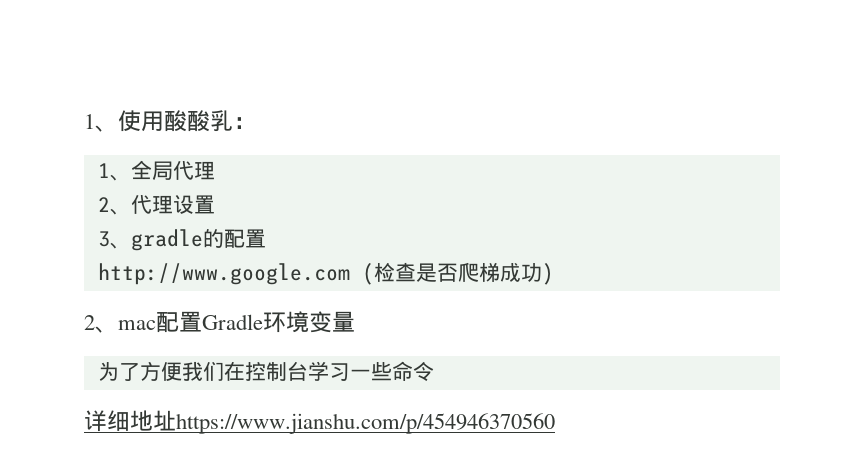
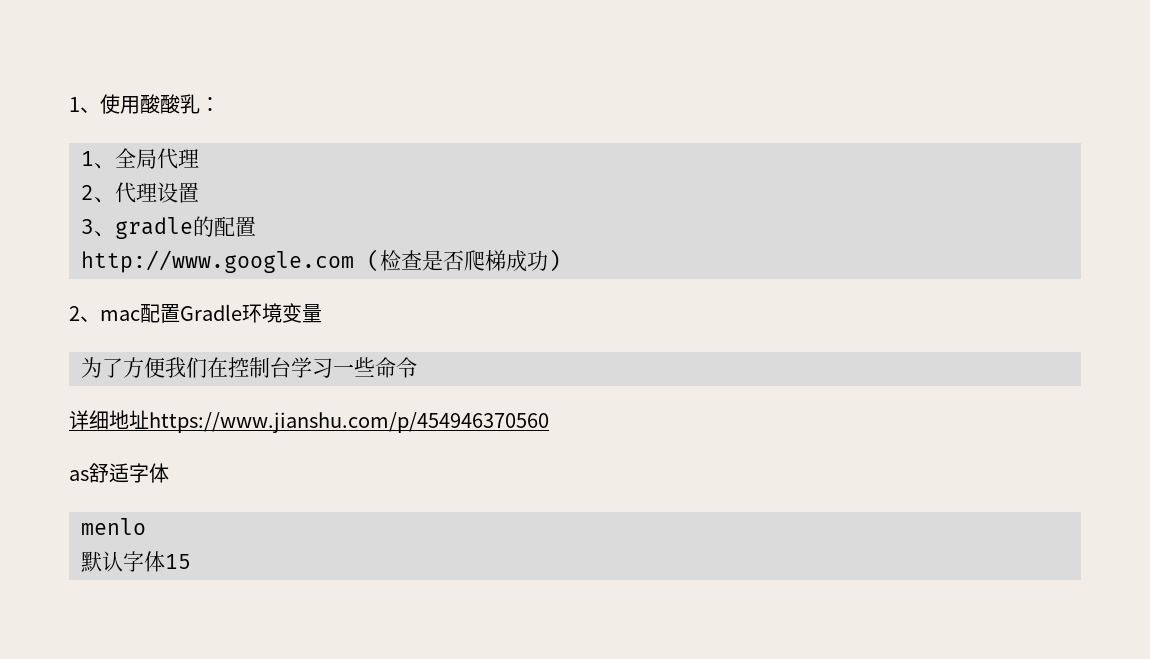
(555, 423) none -> [69,463,169,483] [81,518,146,535] [81,551,191,572] // as舒适字体 // menlo // 默认字体15

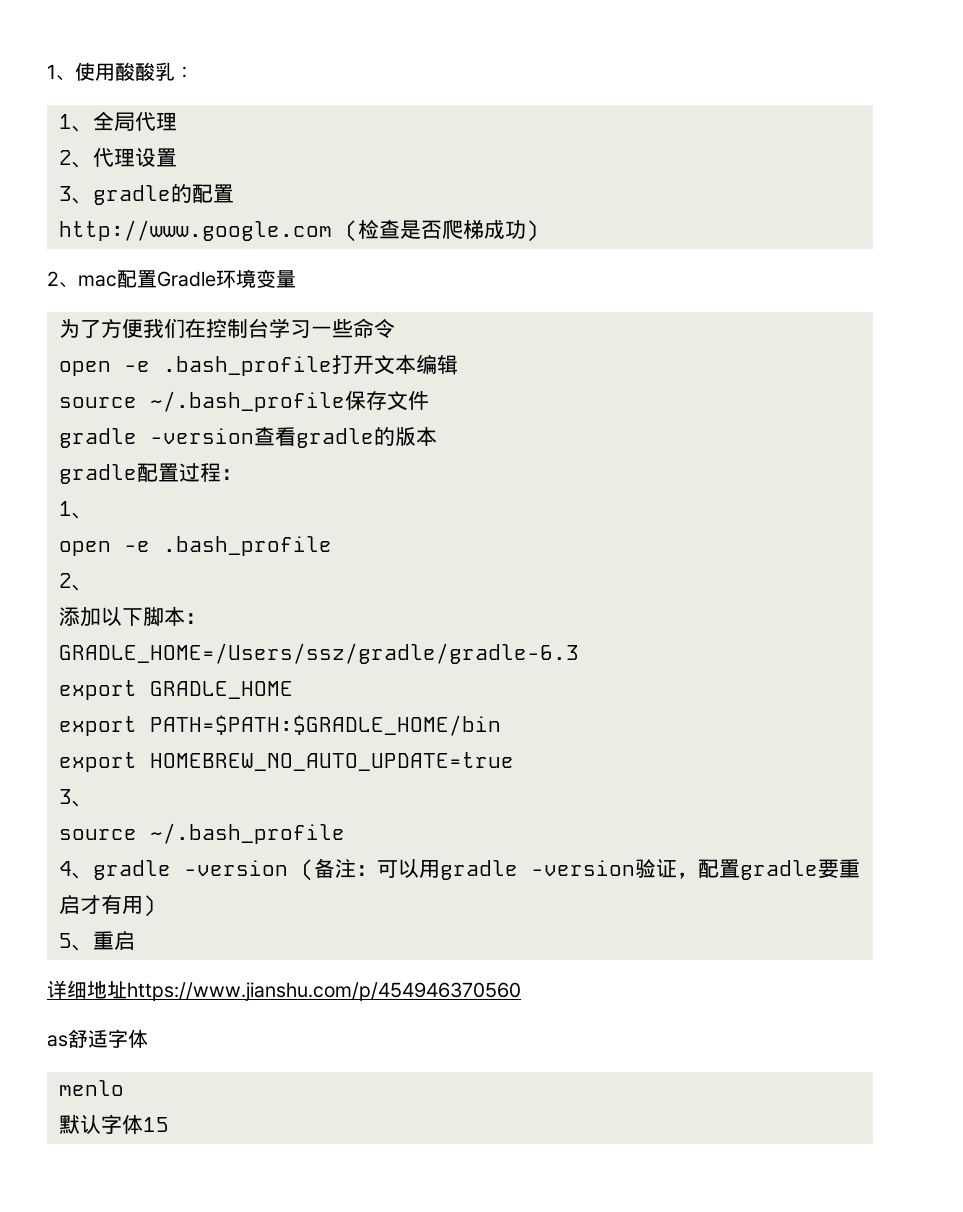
(417, 367) none -> [59,354,458,376] [59,390,429,412] [59,426,437,448] [59,463,242,484] [59,501,93,519] [59,536,332,556] [59,573,93,591] [59,606,206,627] [59,643,579,664] [59,680,293,700] [59,715,501,736] [59,752,514,772] [59,789,93,807] [59,823,345,844] [59,858,860,881] [59,894,156,917] [59,930,135,951] // open -e .bash_profile打开文本编辑 // source ~/.bash_profile保存文件 // gradle -version查看gradle的版本 // gradle配置过程： // 1、 // open -e .bash_profile // 2、 // 添加以下脚本： // GRADLE_HOME=/Users/ssz/gradle/gradle-6.3 // export GRADLE_HOME // export PATH=$PATH:$GRADLE_HOME/bin // export HOMEBREW_NO_AUTO_UPDATE=true // 3、 // source ~/.bash_profile // 4、gradle -version (备注：可以用gradle -version验证，配置gradle要重启才有用) // 5、重启

